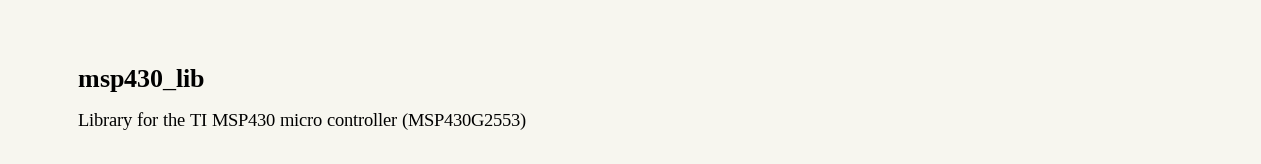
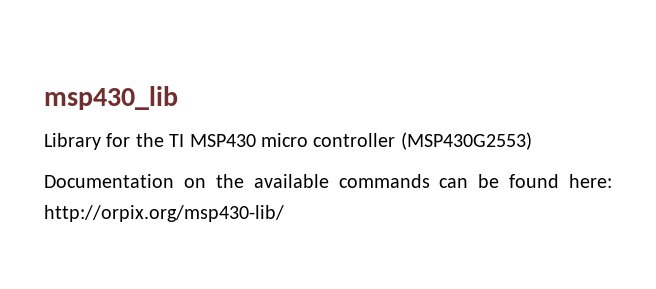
(526, 121) none -> [44,174,612,188] [44,205,284,222] // Documentation on the available commands can be found here: http://orpix.org/msp430-lib/

